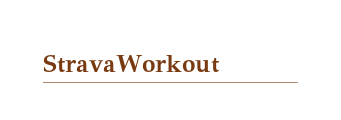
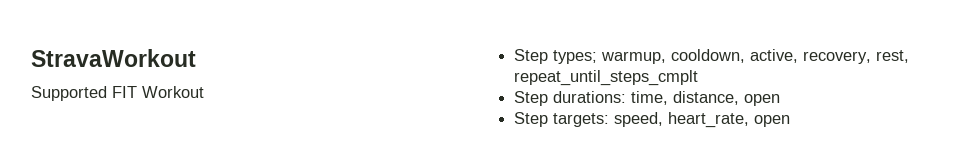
(220, 63) none -> [31,86,204,101] [514,49,910,64] [514,70,699,86] [514,91,781,106] [514,112,791,128] // Supported FIT Workout // Step types; warmup, cooldown, active, recovery, rest, repeat_until_steps_cmplt // Step durations: time, distance, open // Step targets: speed, heart_rate, open

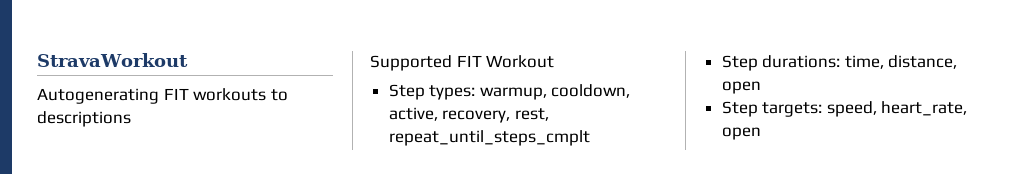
(196, 58) none -> [37,88,288,104] [37,111,131,127] // Autogenerating FIT workouts to descriptions
[553,50,598,64] types; -> [429,85,476,100] types:

